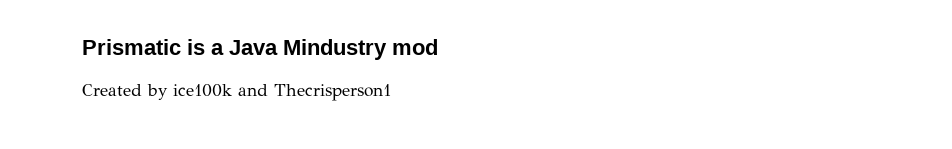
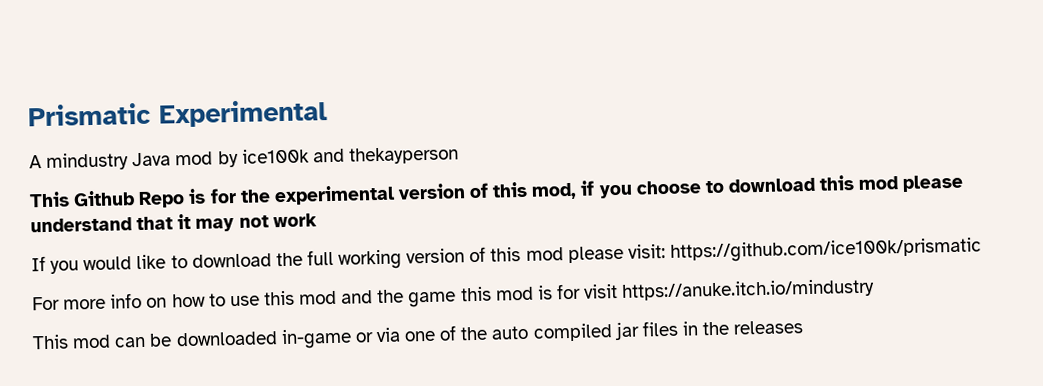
[187,39,438,60] [82,84,142,96] is a Java Mindustry mod // Created -> [159,99,328,128] [29,151,214,171] Experimental // A mindustry Java mod
[274,84,391,101] Thecrisperson1 -> [348,146,459,165] [29,174,965,209] [30,213,317,233] [31,237,982,274] [32,278,876,311] [32,320,804,350] thekayperson // This Github Repo is for the experimental version of this mod, if you choose to download this mod please understand that it may not work // If you would like to download the full working version of this mod please visit: https://github.com/ice100k/prismatic // For more info on how to use this mod and the game this mod is for visit https://anuke.itch.io/mindustry // This mod can be downloaded in-game or via one of the auto compiled jar files in the releases

